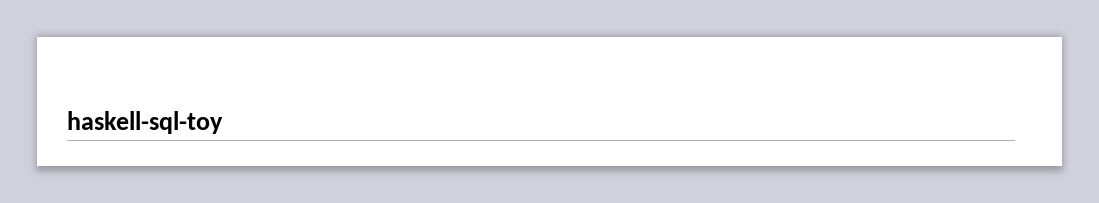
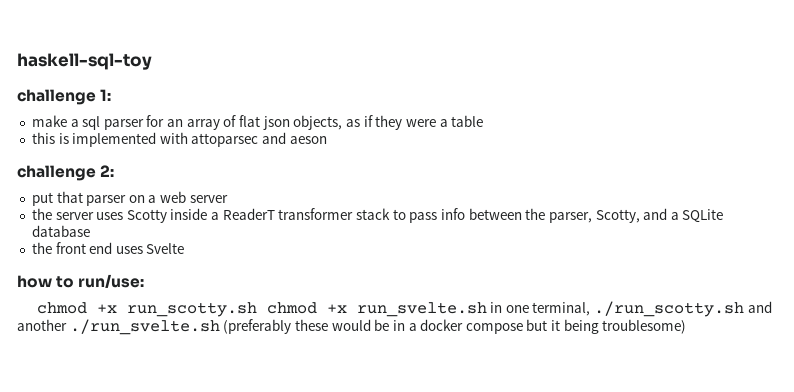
(223, 122) none -> [17,89,112,105] [31,115,484,130] [31,132,327,147] [17,165,115,181] [31,191,228,206] [31,208,724,223] [31,225,90,237] [31,242,185,254] [17,274,145,288] [36,301,772,317] [17,319,687,335] // challenge 1: // make a sql parser for an array of flat json objects, as if they were a table // this is implemented with attoparsec and aeson // challenge 2: // put that parser on a web server // the server uses Scotty inside a ReaderT transformer stack to pass info between the parser, Scotty, and a SQLite database // the front end uses Svelte // how to run/use: // chmod +x run_scotty.sh chmod +x run_svelte.sh in one terminal, ./run_scotty.sh and another ./run_svelte.sh (preferably these would be in a docker compose but it being troublesome)

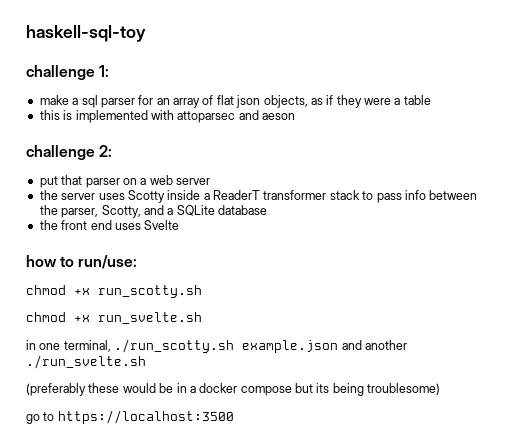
(257, 309) none -> (202, 291) //
(487, 309) none -> (202, 318) //
(745, 309) none -> [242,340,339,353] example.json
(220, 327) none -> (146, 362) //
[551,320,561,331] it -> [316,383,330,393] its
(687, 326) none -> [26,410,234,424] // go to https://localhost:3500

